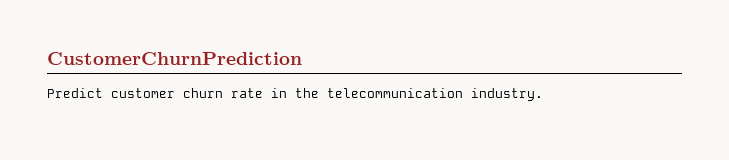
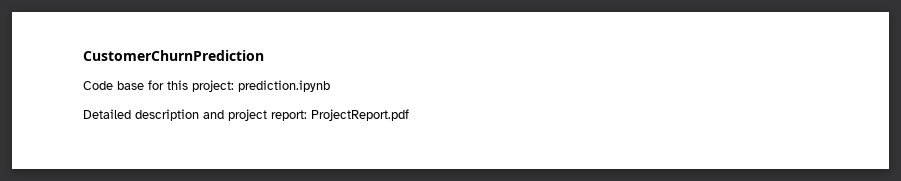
[47,88,543,101] Predict customer churn rate in the telecommunication industry. -> [83,80,330,92] [83,109,409,121] Code base for this project: prediction.ipynb // Detailed description and project report: ProjectReport.pdf

